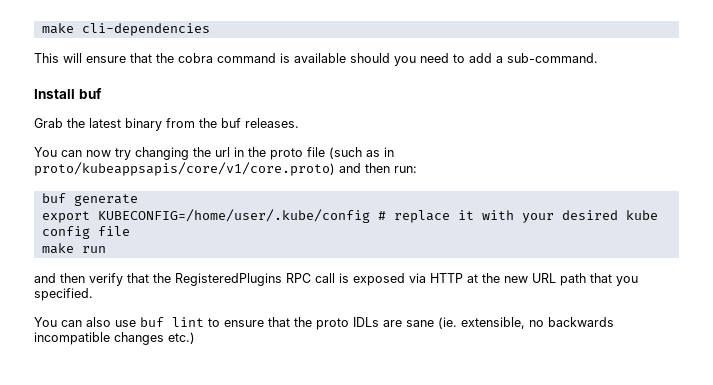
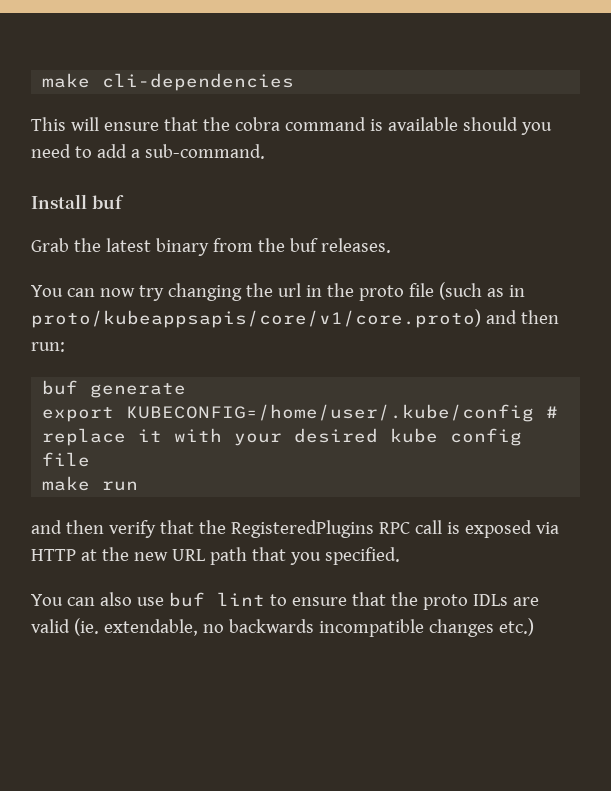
[406,317,525,329] sane (ie. extensible, -> [31,618,198,636] valid (ie. extendable,

